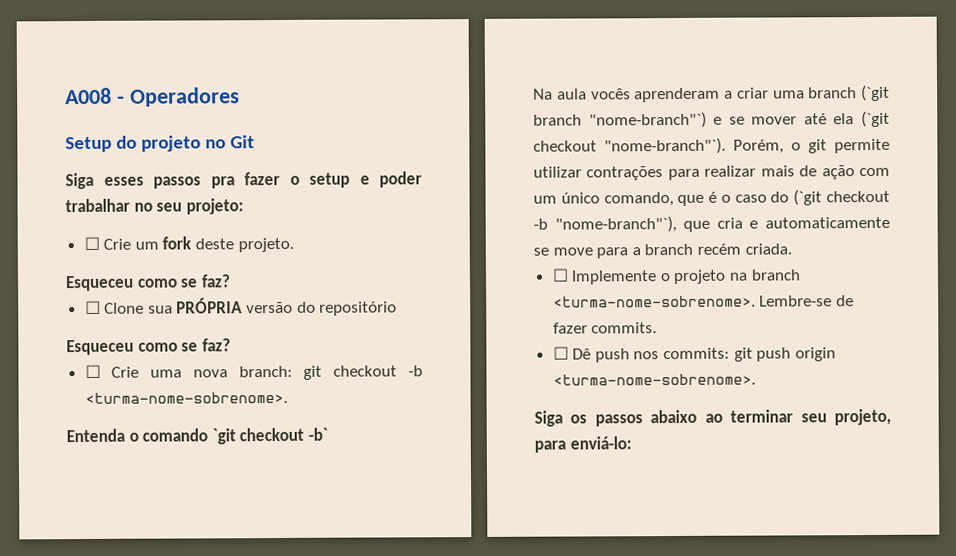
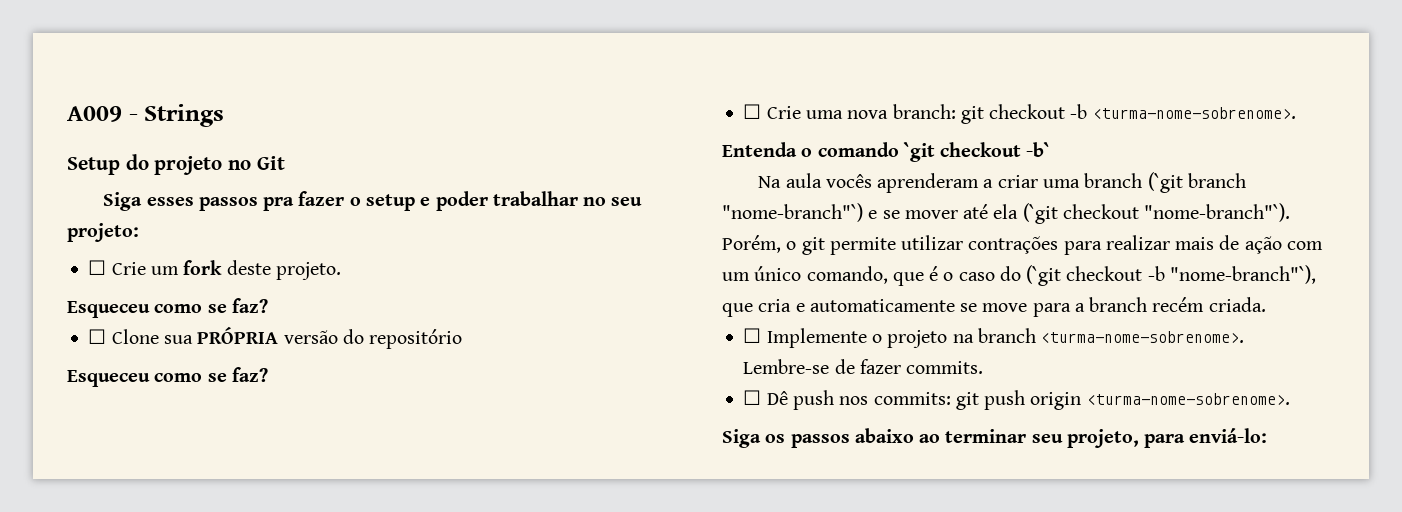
[65,87,240,107] A008 - Operadores -> [67,104,225,127] A009 - Strings

